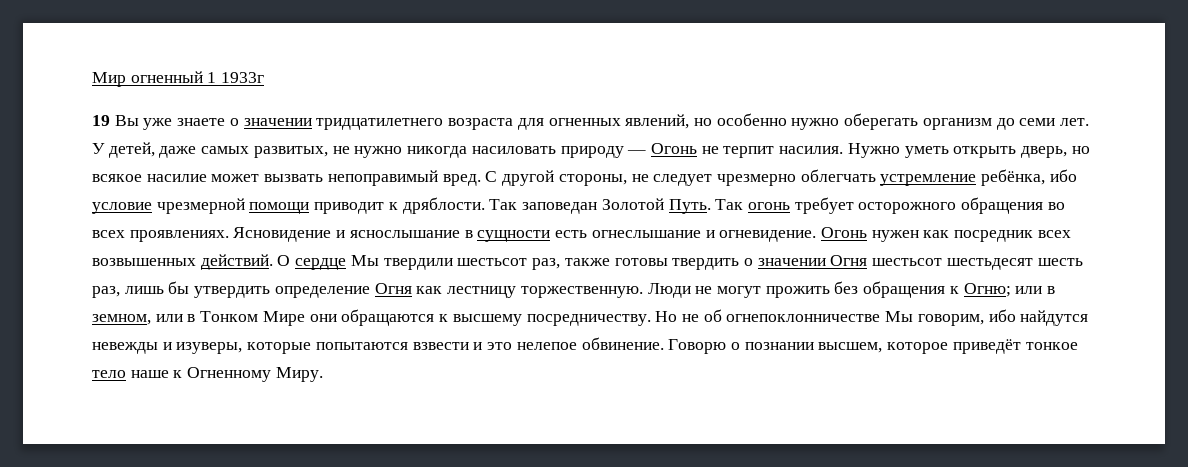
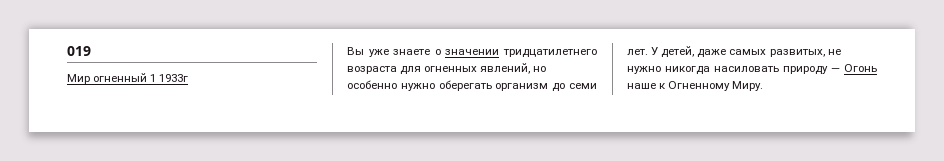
(92, 79) none -> [67,46,91,56] 019 //
[92,115,110,126] 19 -> (189, 78) none
[701,143,1090,158] [92,169,1077,186] [92,197,1065,214] [92,227,1071,242] [92,254,1083,270] [92,281,1056,298] [92,309,1089,326] [92,337,1078,354] [92,370,126,378] не терпит насилия. Нужно уметь открыть дверь, но всякое насилие может вызвать непоправимый вред. С другой стороны, не следует чрезмерно облегчать устремление ребëнка, ибо условие чрезмерной помощи приводит к дряблости. Так заповедан Золотой Путь. Так огонь требует осторожного обращения во всех проявлениях. Ясновидение и яснослышание в сущности есть огнеслышание и огневидение. Огонь нужен как посредник всех возвышенных действий. О сердце Мы твердили шестьсот раз, также готовы твердить о значении Огня шестьсот шестьдесят шесть раз, лишь бы утвердить определение Огня как лестницу торжественную. Люди не могут прожить без обращения к Огню; или в земном, или в Тонком Мире они обращаются к высшему посредничеству. Но не об огнепоклонничестве Мы говорим, ибо найдутся невежды и изуверы, которые попытаются взвести и это нелепое обвинение. Говорю о познании высшем, которое приведëт тонкое тело -> (877, 68) none

